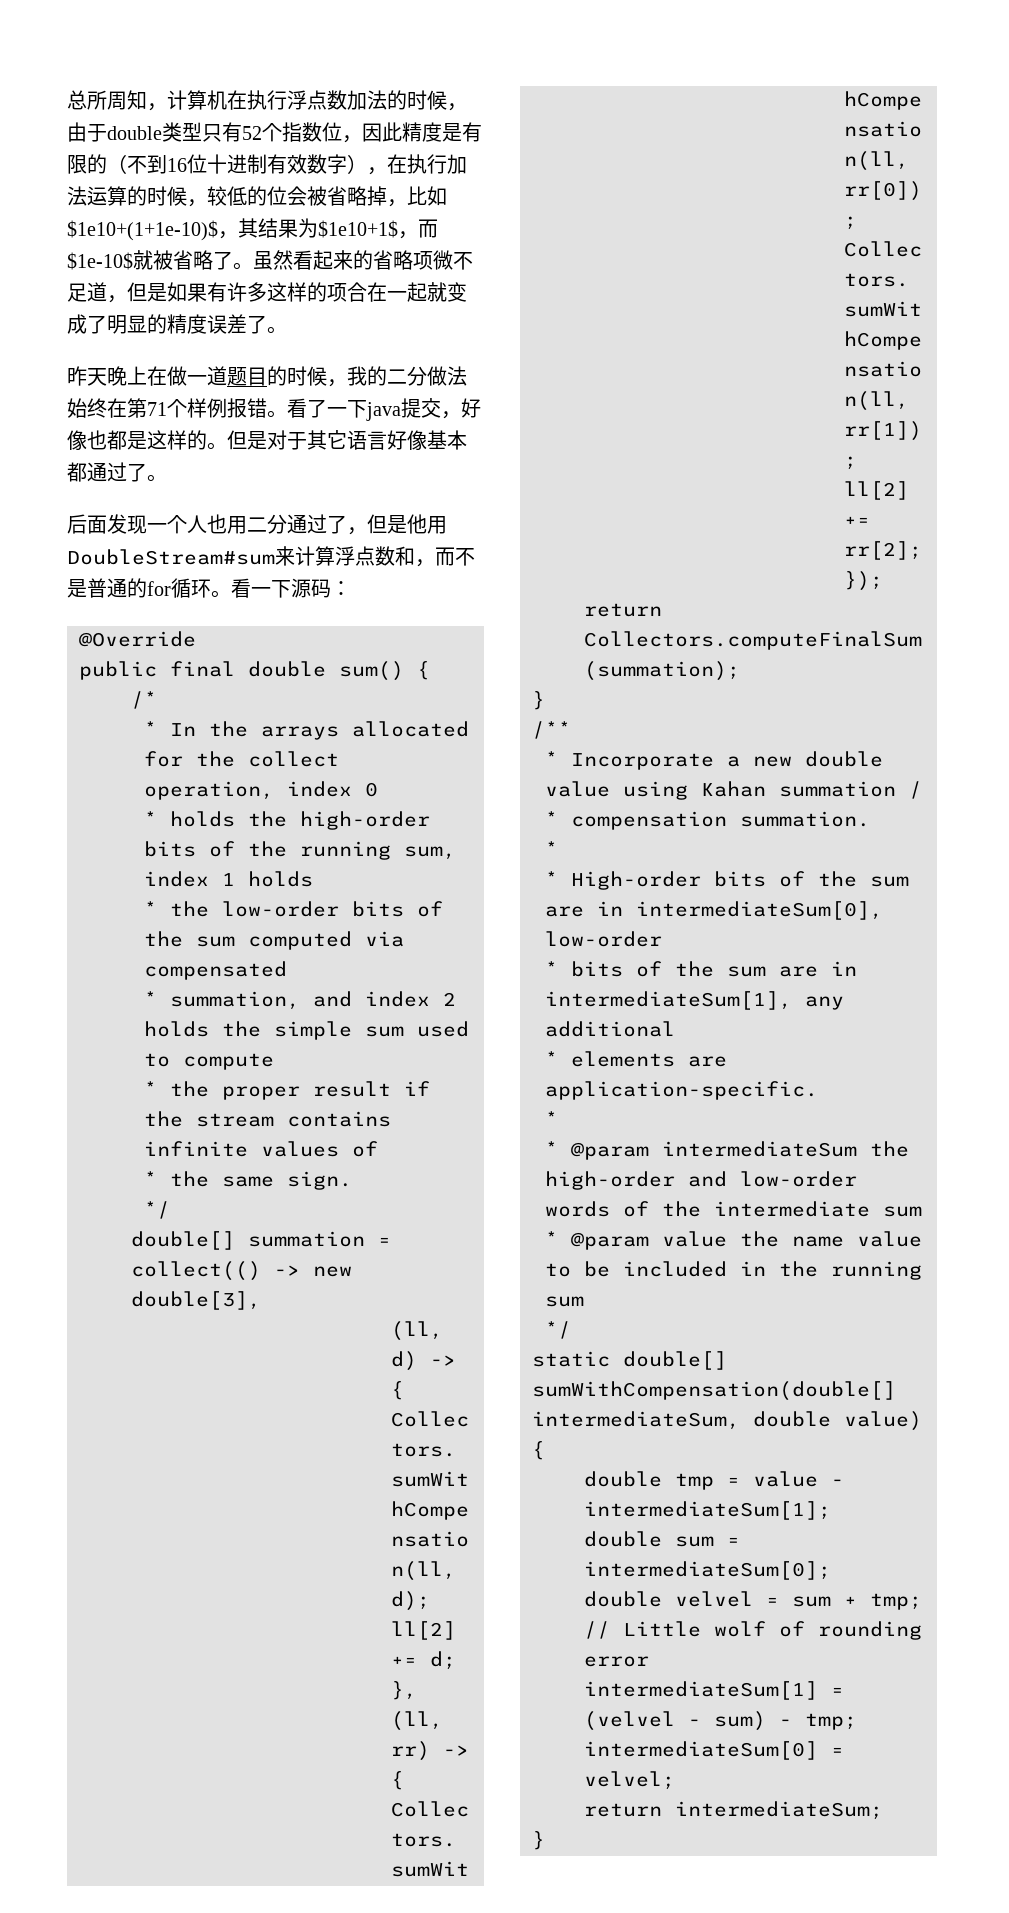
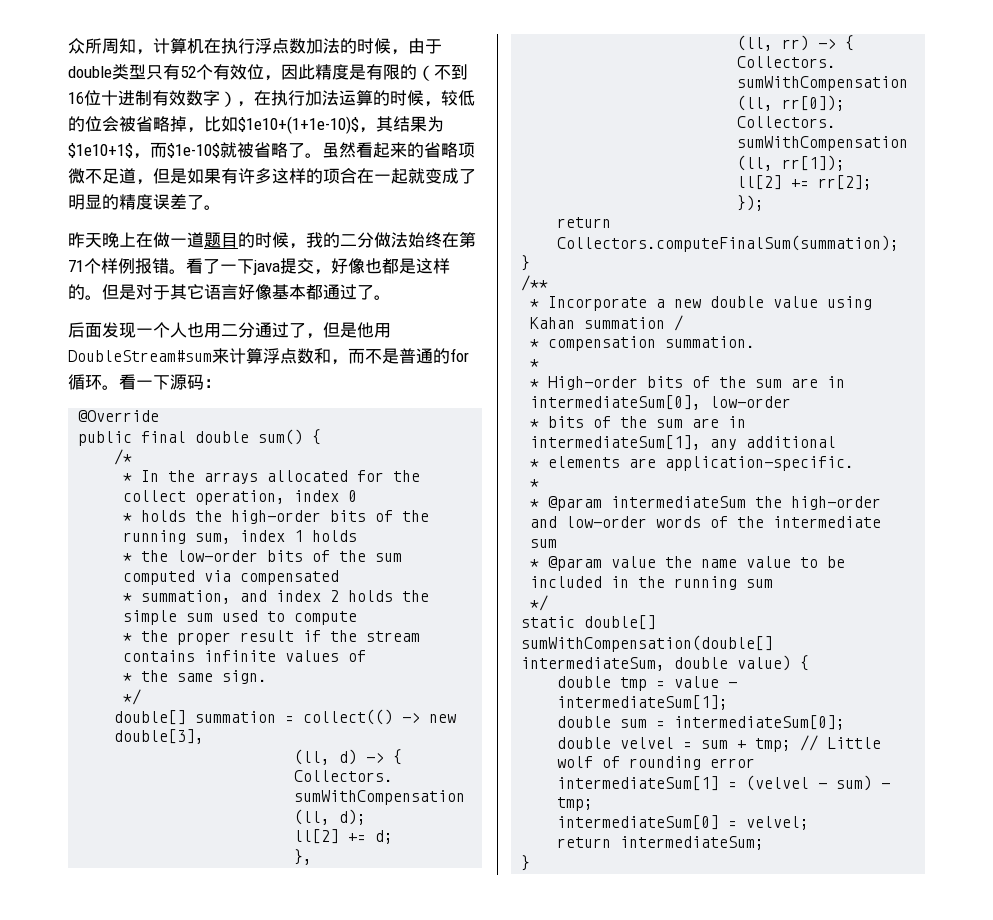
[67,90,87,110] 总 -> [68,38,85,54] 众
[282,122,322,142] 指数 -> [213,64,247,80] 有效

